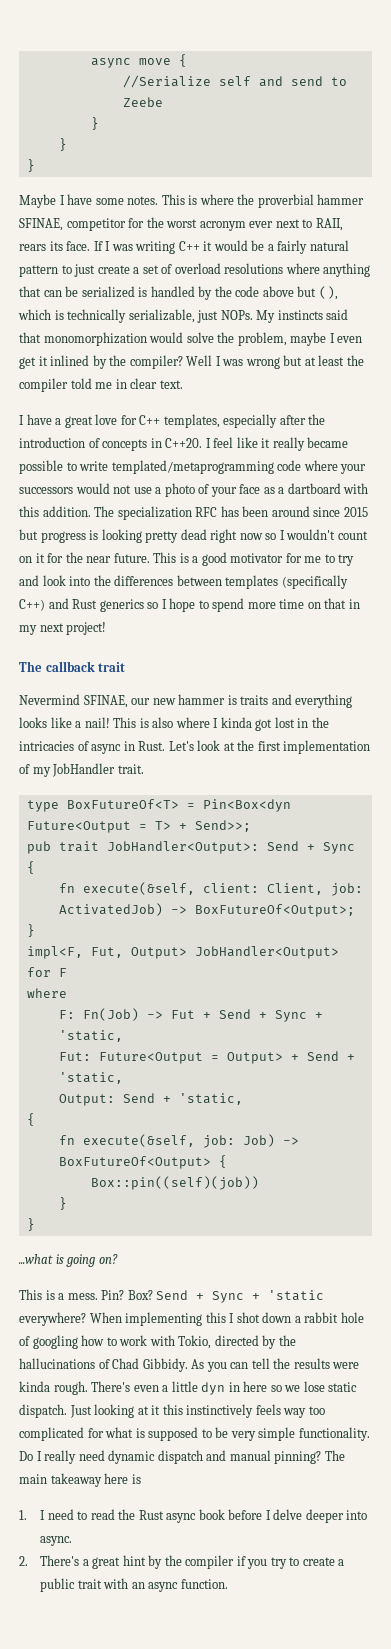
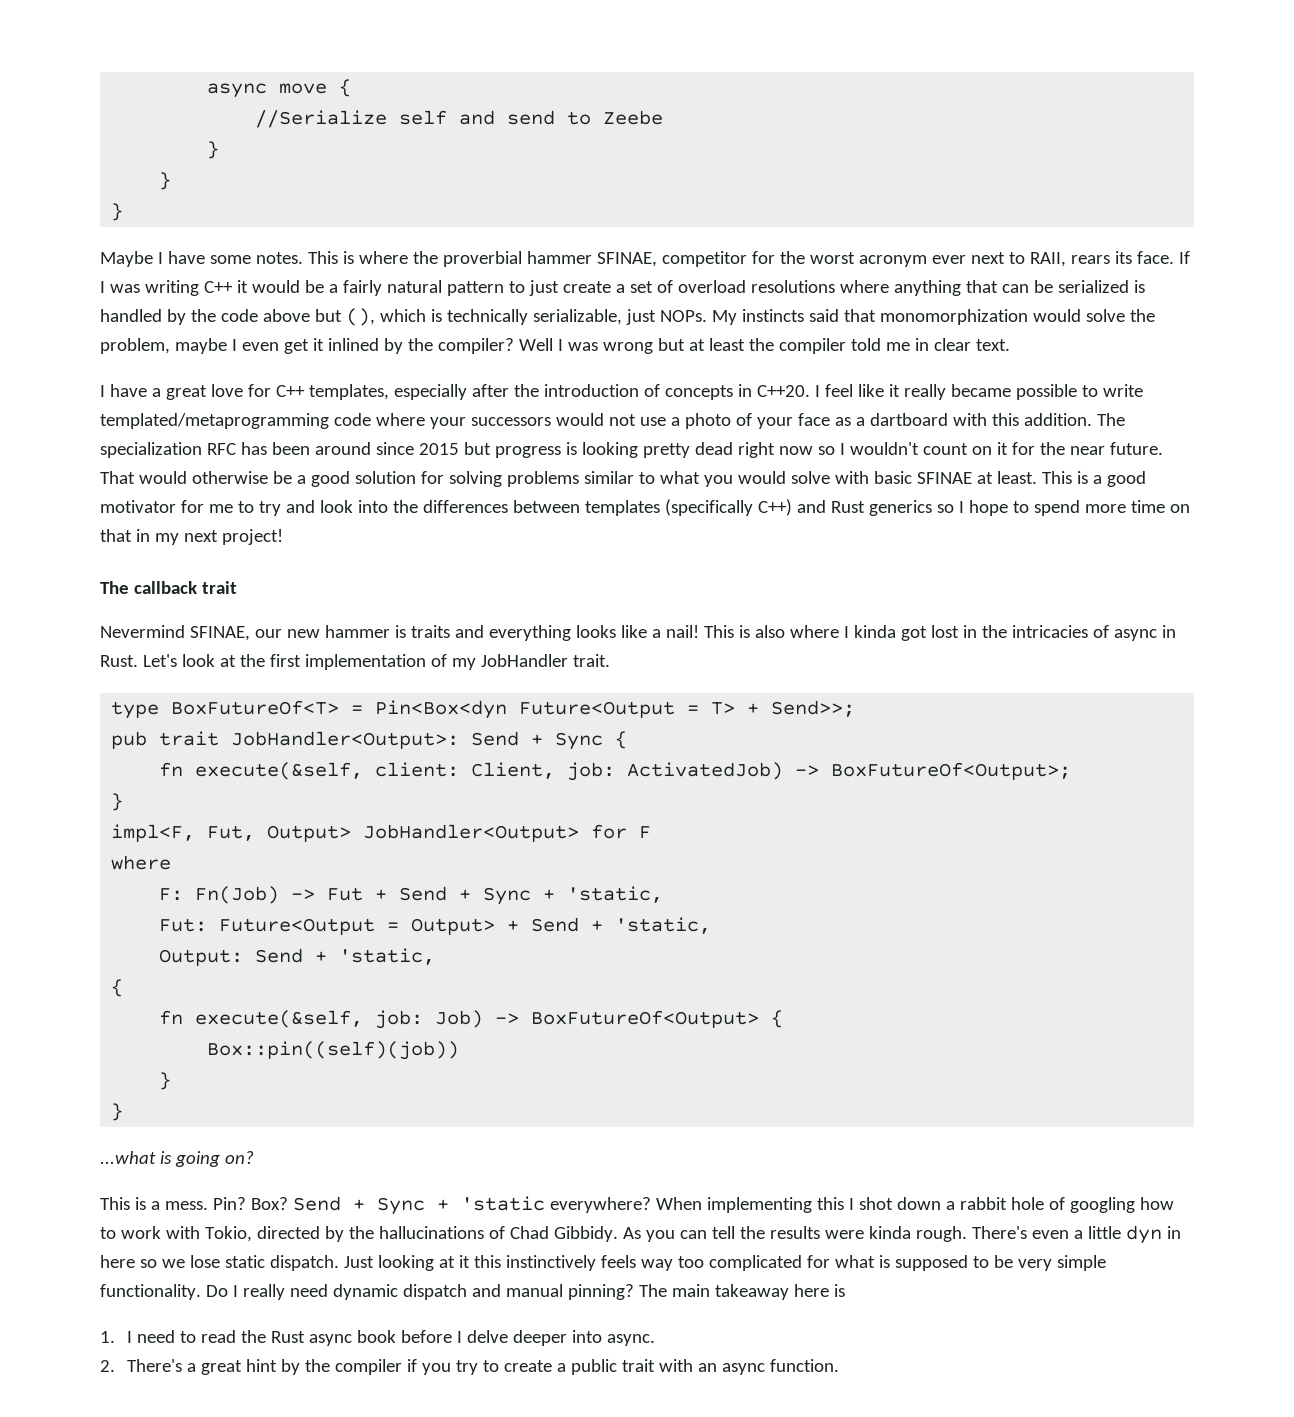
(150, 558) none -> [100,471,1037,487] That would otherwise be a good solution for solving problems similar to what you would solve with basic SFINAE at least.

